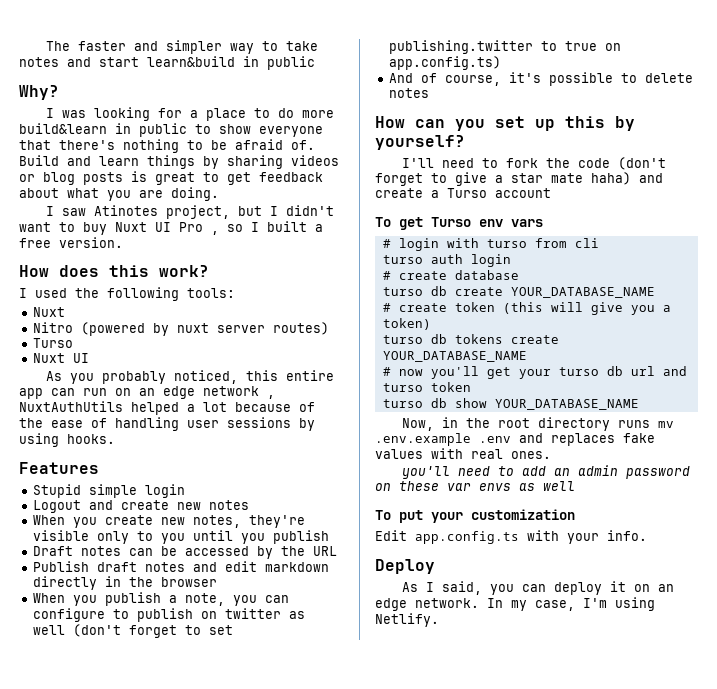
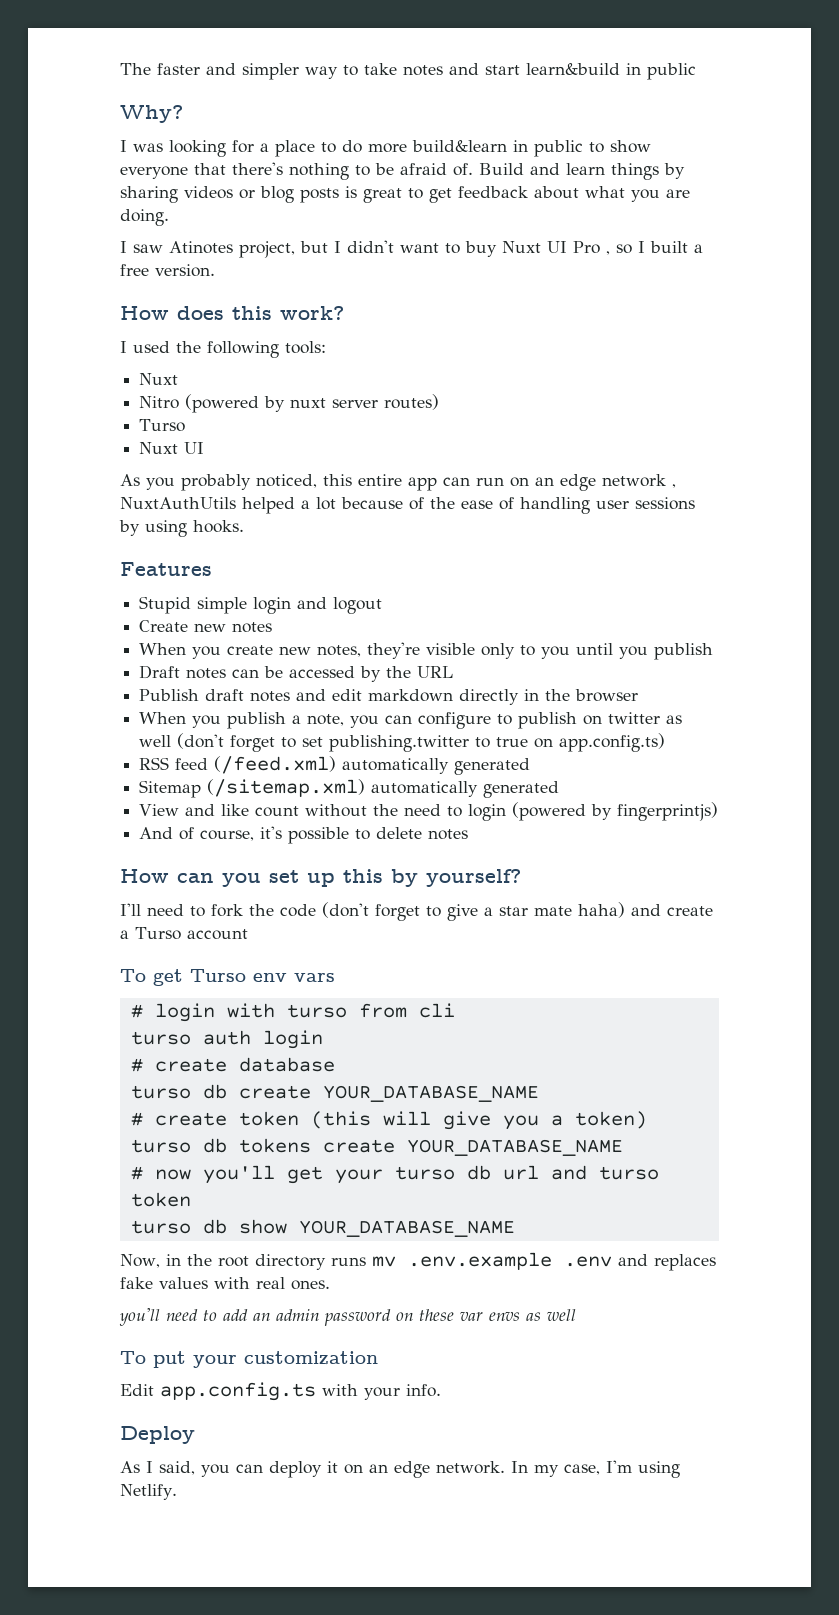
[32,500,169,513] // Logout and create -> [297,597,383,614] [139,620,189,632] and logout // Create
(501, 63) none -> [139,756,531,775] [139,779,560,798] [139,802,719,821] // RSS feed (/feed.xml) automatically generated // Sitemap (/sitemap.xml) automatically generated // View and like count without the need to login (powered by fingerprintjs)

